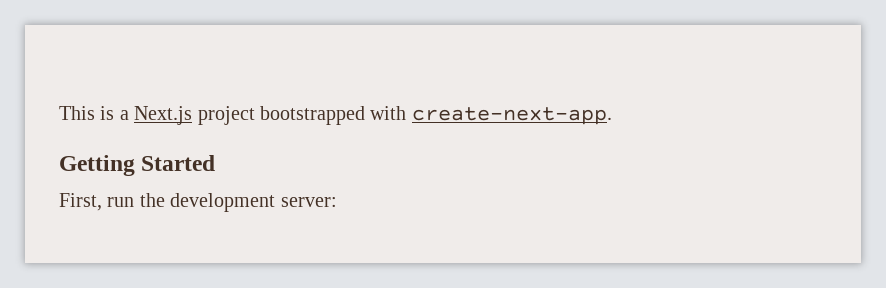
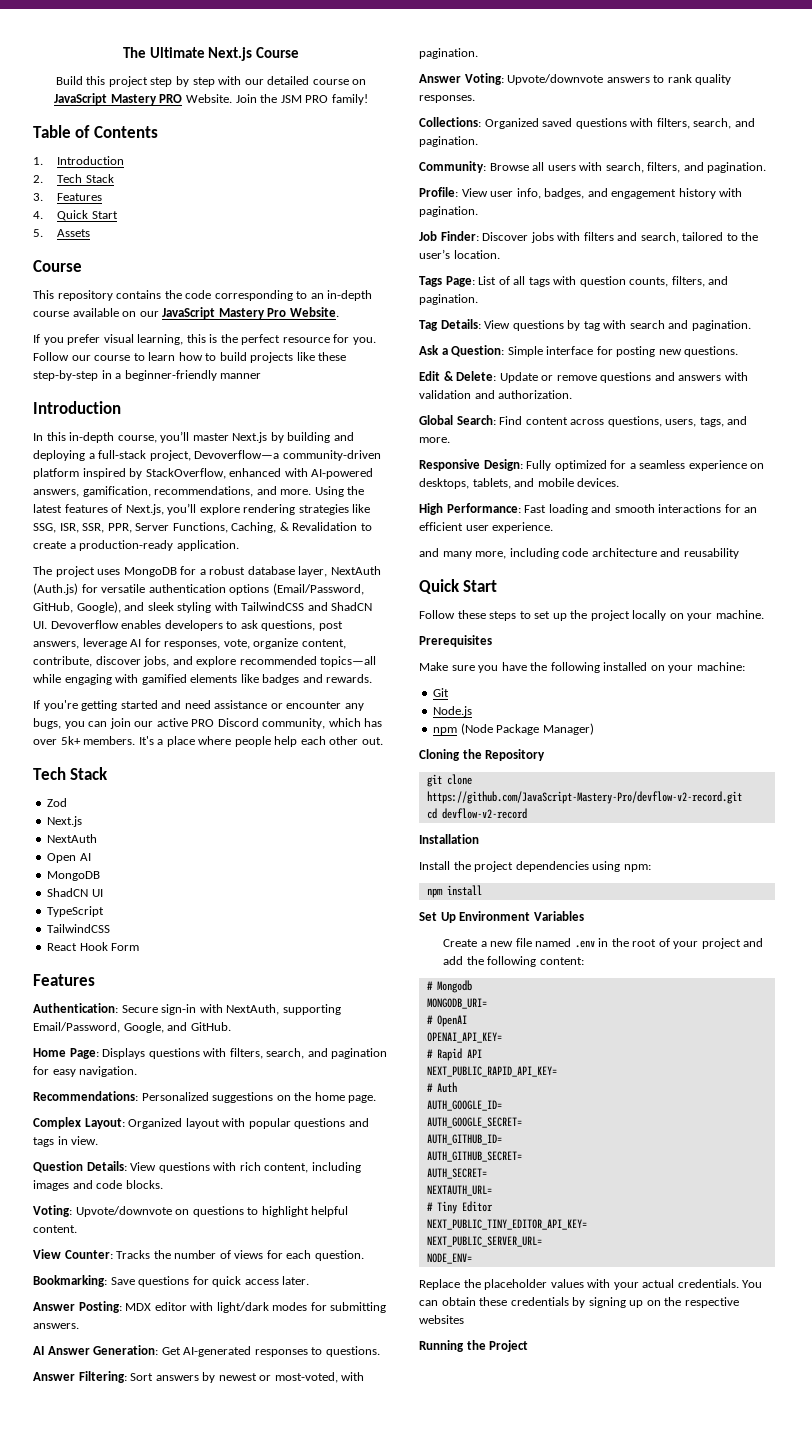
[59,106,612,125] [59,155,216,176] [59,193,337,212] This is a Next.js project bootstrapped with create-next-app. // Getting Started // First, run the development server: -> [122,47,300,61] [55,76,367,87] [54,93,368,105] [33,125,158,138] [33,156,125,165] [33,174,114,183] [33,193,103,201] [33,210,118,221] [33,229,91,237] [33,260,82,272] [33,290,373,301] [33,307,339,319] [33,334,376,345] [33,352,347,363] [33,370,262,381] [33,401,121,414] [33,431,354,443] [33,450,381,461] [33,468,374,479] [33,486,365,497] [33,503,371,515] [33,522,372,533] [33,540,239,551] [33,566,381,577] [33,583,364,595] [33,601,373,613] [33,620,343,631] [33,638,346,649] [33,656,377,667] [33,674,373,685] [33,700,364,711] [33,718,383,729] [33,736,383,747] [33,767,109,780] [47,798,68,807] [47,816,83,827] [47,834,98,843] [47,853,91,863] [47,871,101,881] [47,888,103,897] [47,906,105,917] [47,924,111,933] [47,942,140,951] [33,974,95,986] [33,1003,341,1015] [33,1022,231,1033] [33,1048,388,1059] [33,1066,138,1077] [33,1091,377,1103] [33,1117,369,1129] [33,1136,99,1147] [33,1161,361,1173] [33,1180,163,1191] [33,1205,349,1217] [33,1225,77,1233] [33,1249,364,1261] [33,1275,310,1287] [33,1301,387,1313] [33,1323,79,1329] [33,1345,380,1357] [33,1371,365,1383] [419,48,478,59] [419,73,732,85] [419,95,475,103] [419,117,755,129] [419,136,478,147] [419,161,767,173] [419,187,743,199] [419,206,478,217] [419,231,759,243] [419,249,500,259] [419,276,729,287] [419,294,478,305] [419,319,751,331] [419,345,739,357] [419,371,748,383] [419,390,573,399] [419,415,748,427] [419,437,450,443] [419,459,765,471] [419,478,620,489] [419,503,758,515] [419,522,554,533] [419,548,739,559] [419,579,498,594] [419,610,764,621] [419,635,492,647] [419,662,745,673] [433,688,450,697] [433,706,473,717] [433,723,594,735] [419,749,546,761] [426,774,472,787] [426,791,742,804] [426,808,527,819] [419,834,479,844] [419,861,651,872] [426,885,482,898] [419,911,584,923] [443,938,764,949] [443,956,584,967] [426,980,472,993] [426,998,487,1009] [426,1015,467,1027] [426,1032,502,1043] [426,1048,482,1061] [426,1066,557,1077] [426,1082,457,1093] [426,1100,502,1111] [426,1117,522,1128] [426,1134,502,1145] [426,1151,522,1162] [426,1168,487,1179] [426,1185,492,1196] [426,1201,493,1214] [426,1219,587,1230] [426,1236,542,1247] [426,1253,472,1264] [419,1279,763,1290] [419,1297,739,1308] [419,1315,464,1324] [419,1340,529,1352] The Ultimate Next.js Course // Build this project step by step with our detailed course on JavaScript Mastery PRO Website. Join the JSM PRO family! // Table of Contents // 1. Introduction // 2. Tech Stack // 3. Features // 4. Quick Start // 5. Assets // Course // This repository contains the code corresponding to an in-depth course available on our JavaScript Mastery Pro Website. // If you prefer visual learning, this is the perfect resource for you. Follow our course to learn how to build projects like these step-by-step in a beginner-friendly manner // Introduction // In this in-depth course, you’ll master Next.js by building and deploying a full-stack project, Devoverflow—a community-driven platform inspired by StackOverflow, enhanced with AI-powered answers, gamification, recommendations, and more. Using the latest features of Next.js, you’ll explore rendering strategies like SSG, ISR, SSR, PPR, Server Functions, Caching, & Revalidation to create a production-ready application. // The project uses MongoDB for a robust database layer, NextAuth (Auth.js) for versatile authentication options (Email/Password, GitHub, Google), and sleek styling with TailwindCSS and ShadCN UI. Devoverflow enables developers to ask questions, post answers, leverage AI for responses, vote, organize content, contribute, discover jobs, and explore recommended topics—all while engaging with gamified elements like badges and rewards. // If you're getting started and need assistance or encounter any bugs, you can join our active PRO Discord community, which has over 5k+ members. It's a place where people help each other out. // Tech Stack // Zod // Next.js // NextAuth // Open AI // MongoDB // ShadCN UI // TypeScript // TailwindCSS // React Hook Form // Features // Authentication: Secure sign-in with NextAuth, supporting Email/Password, Google, and GitHub. // Home Page: Displays questions with filters, search, and pagination for easy navigation. // Recommendations: Personalized suggestions on the home page. // Complex Layout: Organized layout with popular questions and tags in view. // Question Details: View questions with rich content, including images and code blocks. // Voting: Upvote/downvote on questions to highlight helpful content. // View Counter: Tracks the number of views for each question. // Bookmarking: Save questions for quick access later. // Answer Posting: MDX editor with light/dark modes for submitting answers. // AI Answer Generation: Get AI-generated responses to questions. // Answer Filtering: Sort answers by newest or most-voted, with pagination. // Answer Voting: Upvote/downvote answers to rank quality responses. // Collections: Organized saved questions with filters, search, and pagination. // Community: Browse all users with search, filters, and pagination. // Profile: View user info, badges, and engagement history with pagination. // Job Finder: Discover jobs with filters and search, tailored to the user’s location. // Tags Page: List of all tags with question counts, filters, and pagination. // Tag Details: View questions by tag with search and pagination. // Ask a Question: Simple interface for posting new questions. // Edit & Delete: Update or remove questions and answers with validation and authorization. // Global Search: Find content across questions, users, tags, and more. // Responsive Design: Fully optimized for a seamless experience on desktops, tablets, and mobile devices. // High Performance: Fast loading and smooth interactions for an efficient user experience. // and many more, including code architecture and reusability // Quick Start // Follow these steps to set up the project locally on your machine. // Prerequisites // Make sure you have the following installed on your machine: // Git // Node.js // npm (Node Package Manager) // Cloning the Repository // git clone https://github.com/JavaScript-Mastery-Pro/devflow-v2-record.git // cd devflow-v2-record // Installation // Install the project dependencies using npm: // npm install // Set Up Environment Variables // Create a new file named .env in the root of your project and add the following content: // # Mongodb // MONGODB_URI= // # OpenAI // OPENAI_API_KEY= // # Rapid API // NEXT_PUBLIC_RAPID_API_KEY= // # Auth // AUTH_GOOGLE_ID= // AUTH_GOOGLE_SECRET= // AUTH_GITHUB_ID= // AUTH_GITHUB_SECRET= // AUTH_SECRET= // NEXTAUTH_URL= // # Tiny Editor // NEXT_PUBLIC_TINY_EDITOR_API_KEY= // NEXT_PUBLIC_SERVER_URL= // NODE_ENV= // Replace the placeholder values with your actual credentials. You can obtain these credentials by signing up on the respective websites // Running the Project

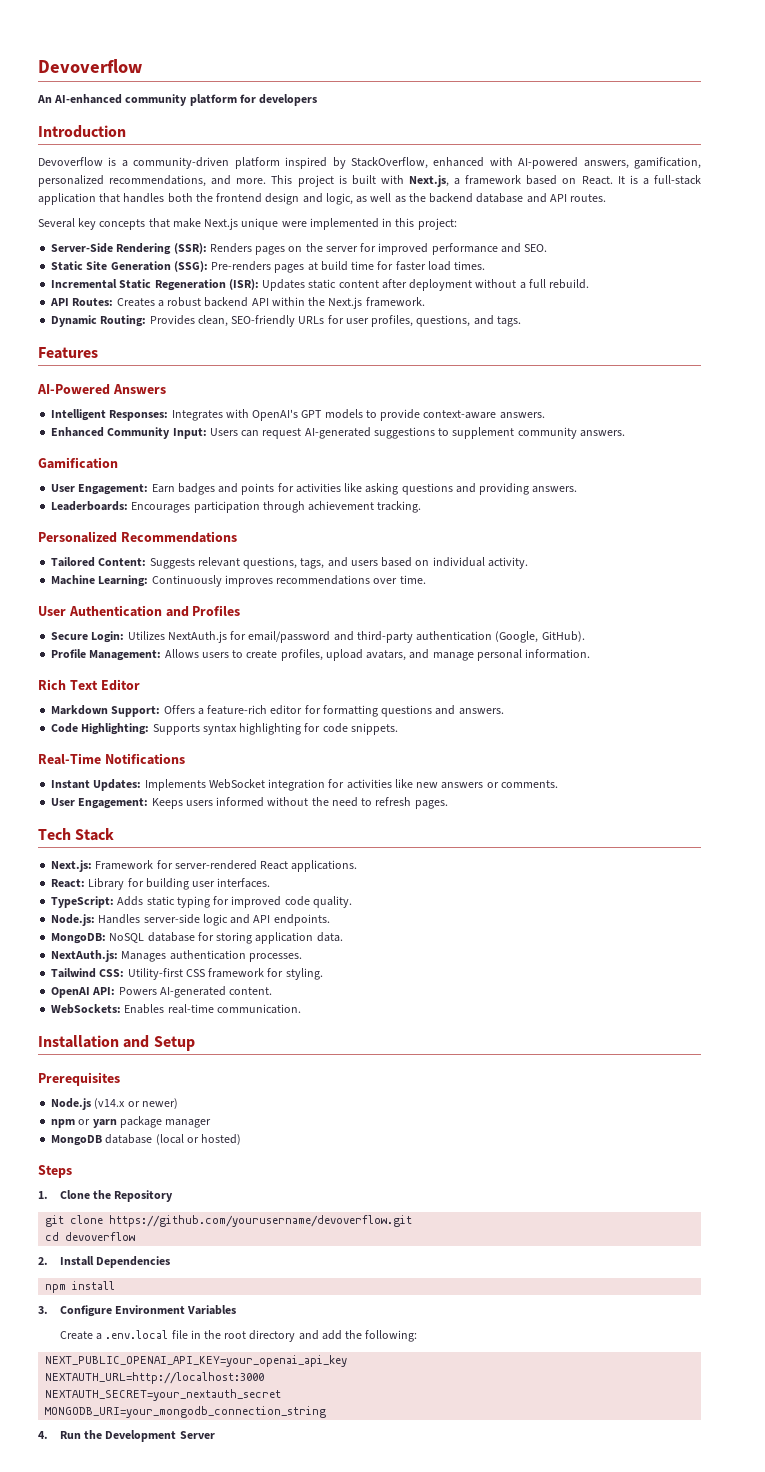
[122,47,300,61] [55,76,367,87] [54,93,368,105] [33,125,158,138] [33,156,125,165] [33,174,114,183] [33,193,103,201] [33,210,118,221] [33,229,91,237] [33,260,82,272] [33,290,373,301] [33,307,339,319] [33,334,376,345] [33,352,347,363] [33,370,262,381] [33,401,121,414] [33,431,354,443] [33,450,280,461] The Ultimate Next.js Course // Build this project step by step with our detailed course on JavaScript Mastery PRO Website. Join the JSM PRO family! // Table of Contents // 1. Introduction // 2. Tech Stack // 3. Features // 4. Quick Start // 5. Assets // Course // This repository contains the code corresponding to an in-depth course available on our JavaScript Mastery Pro Website. // If you prefer visual learning, this is the perfect resource for you. Follow our course to learn how to build projects like these step-by-step in a beginner-friendly manner // Introduction // In this in-depth course, you’ll master Next.js by building and deploying a full-stack project, Devoverflow—a -> [38,59,142,73] [37,94,318,106] [38,125,126,138] [38,157,128,167] Devoverflow // An AI-enhanced community platform for developers // Introduction // Devoverflow is a
(151, 491) none -> [38,175,104,187] personalized
[314,486,365,497] [33,503,371,515] [33,522,372,533] [33,540,239,551] [33,566,381,577] [33,583,364,595] [33,601,373,613] [33,620,343,631] [33,638,346,649] [33,656,377,667] [33,674,373,685] [33,700,364,711] [33,718,383,729] [33,736,383,747] [33,767,109,780] [47,798,68,807] [47,816,83,827] [47,834,98,843] [47,853,91,863] [47,871,101,881] [47,888,103,897] [47,906,105,917] [47,924,111,933] [47,942,140,951] [33,974,95,986] [33,1003,341,1015] [33,1022,231,1033] [33,1048,388,1059] [33,1066,138,1077] [33,1091,377,1103] [33,1117,369,1129] [33,1136,99,1147] [33,1161,361,1173] [33,1180,163,1191] [33,1205,349,1217] [33,1225,77,1233] [33,1249,364,1261] [33,1275,310,1287] [33,1301,387,1313] [33,1323,79,1329] [33,1345,380,1357] [33,1371,365,1383] [419,48,478,59] [419,73,732,85] [419,95,475,103] [419,117,755,129] [419,136,478,147] [419,161,767,173] [419,187,743,199] [419,206,478,217] [419,231,759,243] [419,249,500,259] [419,276,729,287] [419,294,478,305] [419,319,751,331] [419,345,739,357] [419,371,748,383] [419,390,573,399] [419,415,748,427] [419,437,450,443] [419,459,765,471] [419,478,620,489] [419,503,758,515] [419,522,554,533] [419,548,739,559] [419,579,498,594] [419,610,764,621] [419,635,492,647] [419,662,745,673] [433,688,450,697] [433,706,473,717] [433,723,594,735] [419,749,460,761] Using the latest features of Next.js, you’ll explore rendering strategies like SSG, ISR, SSR, PPR, Server Functions, Caching, & Revalidation to create a production-ready application. // The project uses MongoDB for a robust database layer, NextAuth (Auth.js) for versatile authentication options (Email/Password, GitHub, Google), and sleek styling with TailwindCSS and ShadCN UI. Devoverflow enables developers to ask questions, post answers, leverage AI for responses, vote, organize content, contribute, discover jobs, and explore recommended topics—all while engaging with gamified elements like badges and rewards. // If you're getting started and need assistance or encounter any bugs, you can join our active PRO Discord community, which has over 5k+ members. It's a place where people help each other out. // Tech Stack // Zod // Next.js // NextAuth // Open AI // MongoDB // ShadCN UI // TypeScript // TailwindCSS // React Hook Form // Features // Authentication: Secure sign-in with NextAuth, supporting Email/Password, Google, and GitHub. // Home Page: Displays questions with filters, search, and pagination for easy navigation. // Recommendations: Personalized suggestions on the home page. // Complex Layout: Organized layout with popular questions and tags in view. // Question Details: View questions with rich content, including images and code blocks. // Voting: Upvote/downvote on questions to highlight helpful content. // View Counter: Tracks the number of views for each question. // Bookmarking: Save questions for quick access later. // Answer Posting: MDX editor with light/dark modes for submitting answers. // AI Answer Generation: Get AI-generated responses to questions. // Answer Filtering: Sort answers by newest or most-voted, with pagination. // Answer Voting: Upvote/downvote answers to rank quality responses. // Collections: Organized saved questions with filters, search, and pagination. // Community: Browse all users with search, filters, and pagination. // Profile: View user info, badges, and engagement history with pagination. // Job Finder: Discover jobs with filters and search, tailored to the user’s location. // Tags Page: List of all tags with question counts, filters, and pagination. // Tag Details: View questions by tag with search and pagination. // Ask a Question: Simple interface for posting new questions. // Edit & Delete: Update or remove questions and answers with validation and authorization. // Global Search: Find content across questions, users, tags, and more. // Responsive Design: Fully optimized for a seamless experience on desktops, tablets, and mobile devices. // High Performance: Fast loading and smooth interactions for an efficient user experience. // and many more, including code architecture and reusability // Quick Start // Follow these steps to set up the project locally on your machine. // Prerequisites // Make sure you have the following installed on your machine: // Git // Node.js // npm (Node Package Manager) // Cloning -> [271,175,701,187] [38,193,607,205] [38,218,457,230] [51,243,548,255] [51,261,486,273] [51,279,590,291] [50,297,425,309] [51,315,521,327] [38,347,98,359] [37,384,166,395] [51,409,545,421] [51,427,625,439] [38,457,118,469] [51,483,578,495] [51,501,422,513] [38,531,237,543] [51,557,528,569] [51,575,426,587] [38,605,241,617] [51,631,585,643] [51,649,591,661] [38,679,140,691] [51,705,504,717] [51,723,398,735] [38,753,185,765] [51,779,558,791] [51,797,448,809] [38,828,115,841] [51,860,358,872] [51,878,271,890] [51,896,352,908] [51,914,330,926] [51,932,343,944] [51,950,302,962] [51,968,323,980] [51,986,273,998] [51,1004,301,1014] [38,1035,195,1051] [38,1072,120,1086] [51,1098,178,1110] [51,1116,212,1128] [51,1134,242,1146] [38,1165,72,1178] [38,1190,90,1199] This project is built with Next.js, a framework based on React. It is a full-stack application that handles both the frontend design and logic, as well as the backend database and API routes. // Several key concepts that make Next.js unique were implemented in this project: // Server-Side Rendering (SSR): Renders pages on the server for improved performance and SEO. // Static Site Generation (SSG): Pre-renders pages at build time for faster load times. // Incremental Static Regeneration (ISR): Updates static content after deployment without a full rebuild. // API Routes: Creates a robust backend API within the Next.js framework. // Dynamic Routing: Provides clean, SEO-friendly URLs for user profiles, questions, and tags. // Features // AI-Powered Answers // Intelligent Responses: Integrates with OpenAI's GPT models to provide context-aware answers. // Enhanced Community Input: Users can request AI-generated suggestions to supplement community answers. // Gamification // User Engagement: Earn badges and points for activities like asking questions and providing answers. // Leaderboards: Encourages participation through achievement tracking. // Personalized Recommendations // Tailored Content: Suggests relevant questions, tags, and users based on individual activity. // Machine Learning: Continuously improves recommendations over time. // User Authentication and Profiles // Secure Login: Utilizes NextAuth.js for email/password and third-party authentication (Google, GitHub). // Profile Management: Allows users to create profiles, upload avatars, and manage personal information. // Rich Text Editor // Markdown Support: Offers a feature-rich editor for formatting questions and answers. // Code Highlighting: Supports syntax highlighting for code snippets. // Real-Time Notifications // Instant Updates: Implements WebSocket integration for activities like new answers or comments. // User Engagement: Keeps users informed without the need to refresh pages. // Tech Stack // Next.js: Framework for server-rendered React applications. // React: Library for building user interfaces. // TypeScript: Adds static typing for improved code quality. // Node.js: Handles server-side logic and API endpoints. // MongoDB: NoSQL database for storing application data. // NextAuth.js: Manages authentication processes. // Tailwind CSS: Utility-first CSS framework for styling. // OpenAI API: Powers AI-generated content. // WebSockets: Enables real-time communication. // Installation and Setup // Prerequisites // Node.js (v14.x or newer) // npm or yarn package manager // MongoDB database (local or hosted) // Steps // 1. Clone
[426,791,742,804] https://github.com/JavaScript-Mastery-Pro/devflow-v2-record.git -> [109,1215,413,1227] https://github.com/yourusername/devoverflow.git
[441,808,527,819] [419,834,479,844] [419,861,651,872] devflow-v2-record // Installation // Install the project dependencies using npm: -> [65,1232,136,1241] [38,1256,171,1268] devoverflow // 2. Install Dependencies
[419,912,456,923] Set Up -> [38,1305,112,1317] 3. Configure
[490,938,764,949] [443,956,584,967] [426,980,472,993] [426,998,487,1009] [426,1015,467,1027] [426,1032,502,1043] [426,1048,482,1061] [426,1066,557,1077] [426,1082,457,1093] [426,1100,502,1111] [426,1117,522,1128] [426,1134,502,1145] [426,1151,522,1162] [426,1168,487,1179] [426,1185,492,1196] [426,1201,493,1214] [426,1219,587,1230] [426,1236,542,1247] [426,1253,472,1264] [419,1279,763,1290] [419,1297,739,1308] [419,1315,464,1324] [419,1340,529,1352] new file named .env in the root of your project and add the following content: // # Mongodb // MONGODB_URI= // # OpenAI // OPENAI_API_KEY= // # Rapid API // NEXT_PUBLIC_RAPID_API_KEY= // # Auth // AUTH_GOOGLE_ID= // AUTH_GOOGLE_SECRET= // AUTH_GITHUB_ID= // AUTH_GITHUB_SECRET= // AUTH_SECRET= // NEXTAUTH_URL= // # Tiny Editor // NEXT_PUBLIC_TINY_EDITOR_API_KEY= // NEXT_PUBLIC_SERVER_URL= // NODE_ENV= // Replace the placeholder values with your actual credentials. You can obtain these credentials by signing up on the respective websites // Running the Project -> [105,1330,418,1342] [45,1355,348,1367] [45,1372,265,1384] [45,1389,282,1401] [45,1406,327,1418] [38,1430,215,1442] .env.local file in the root directory and add the following: // NEXT_PUBLIC_OPENAI_API_KEY=your_openai_api_key // NEXTAUTH_URL=http://localhost:3000 // NEXTAUTH_SECRET=your_nextauth_secret // MONGODB_URI=your_mongodb_connection_string // 4. Run the Development Server

